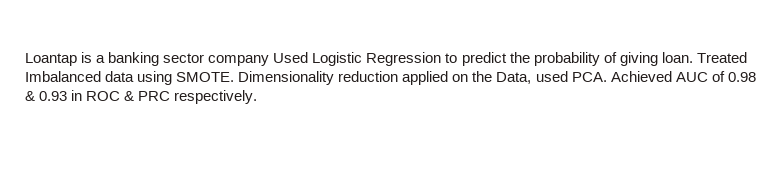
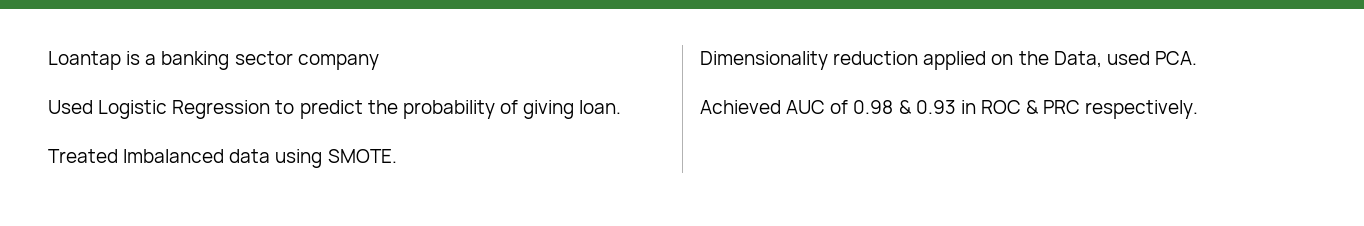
(270, 60) none -> (379, 62) //
(693, 57) none -> (622, 107) //
(235, 77) none -> (397, 156) //
(607, 77) none -> (1197, 58) //

